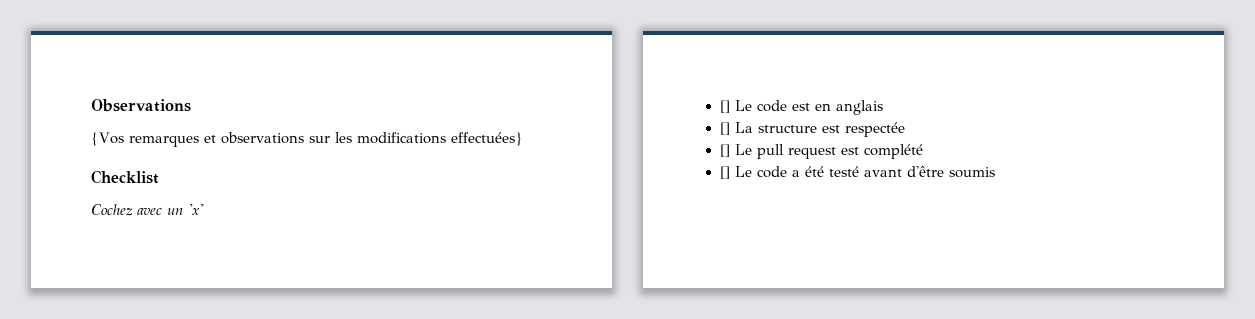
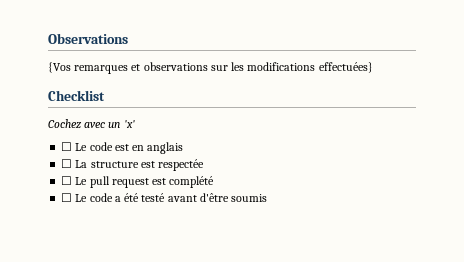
[719,100,730,113] [] -> [61,142,73,151] ☐
[719,122,730,135] [] -> [61,159,73,168] ☐
[719,144,730,157] [] -> [61,176,73,185] ☐
[719,166,730,179] [] -> [61,193,73,202] ☐

